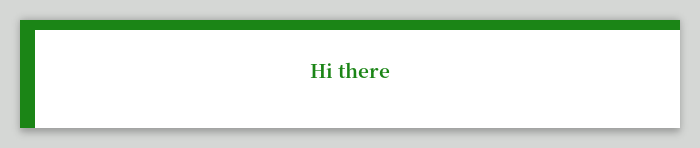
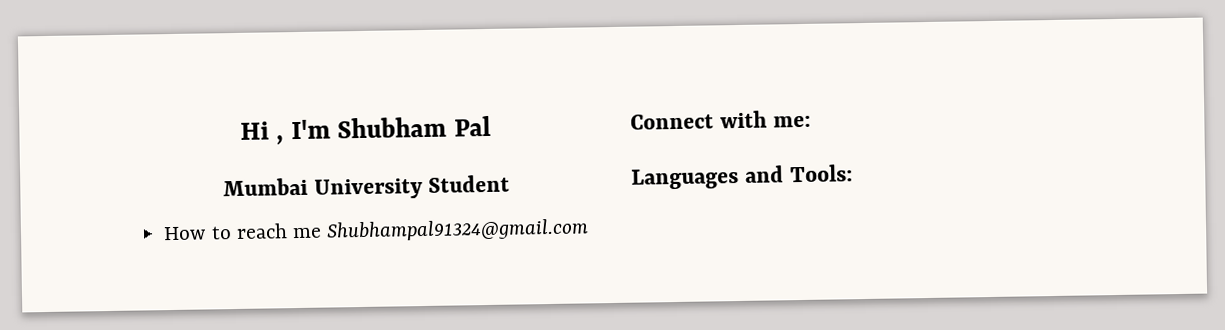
[338,62,391,78] there -> [275,115,492,146] [222,174,511,200] [163,218,590,242] [630,110,811,130] [631,164,853,190] , I'm Shubham Pal // Mumbai University Student // How to reach me Shubhampal91324@gmail.com // Connect with me: // Languages and Tools:

